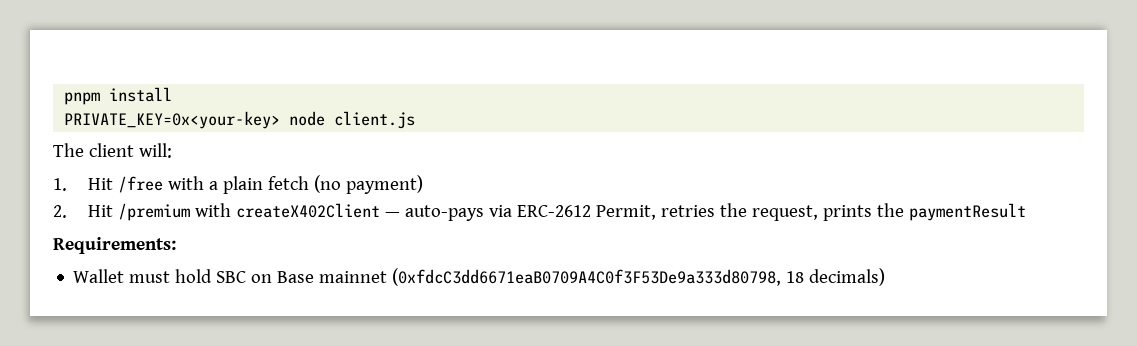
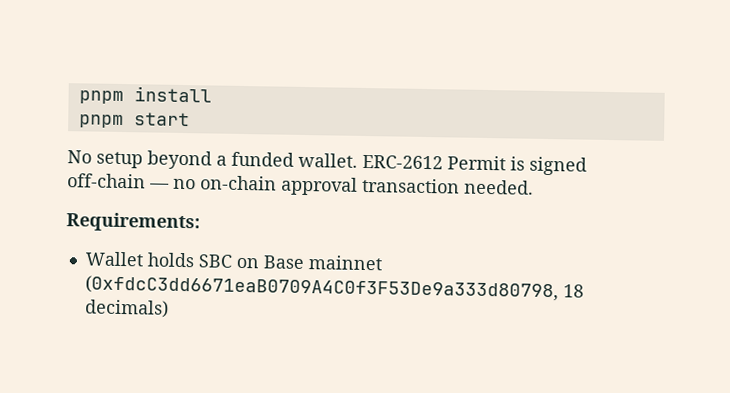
[64,111,416,129] [53,143,172,158] [53,175,424,194] [53,203,1027,221] PRIVATE_KEY=0x<your-key> node client.js // The client will: // 1. Hit /free with a plain fetch (no payment) // 2. Hit /premium with createX402Client — auto-pays via ERC-2612 Permit, retries the request, prints the paymentResult -> [78,112,190,129] [67,150,587,176] [67,173,534,196] pnpm start // No setup beyond a funded wallet. ERC-2612 Permit is signed off-chain — no on-chain approval transaction needed.
[129,269,213,283] must hold -> [146,252,195,268] holds

